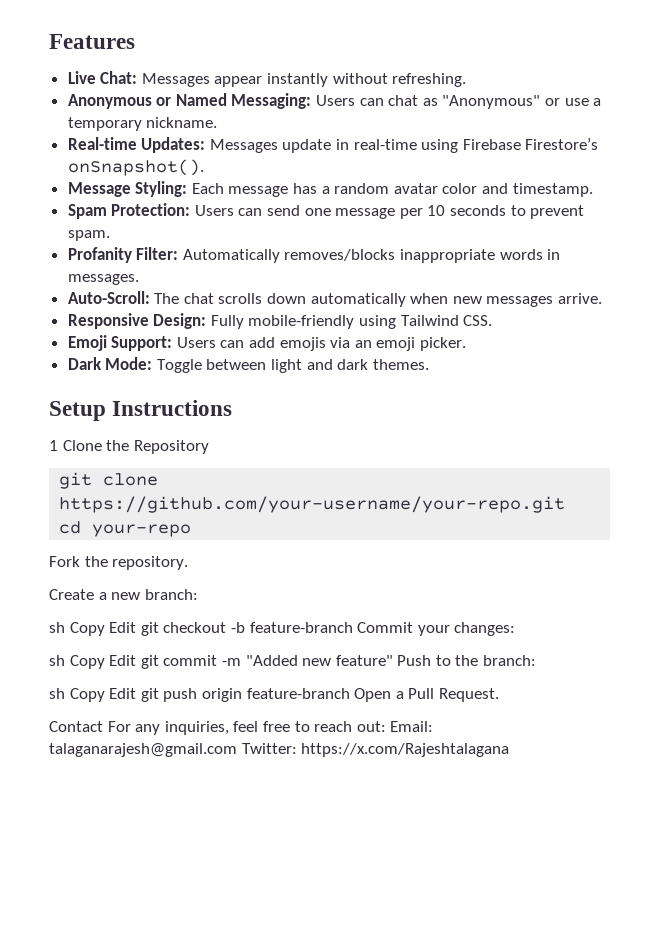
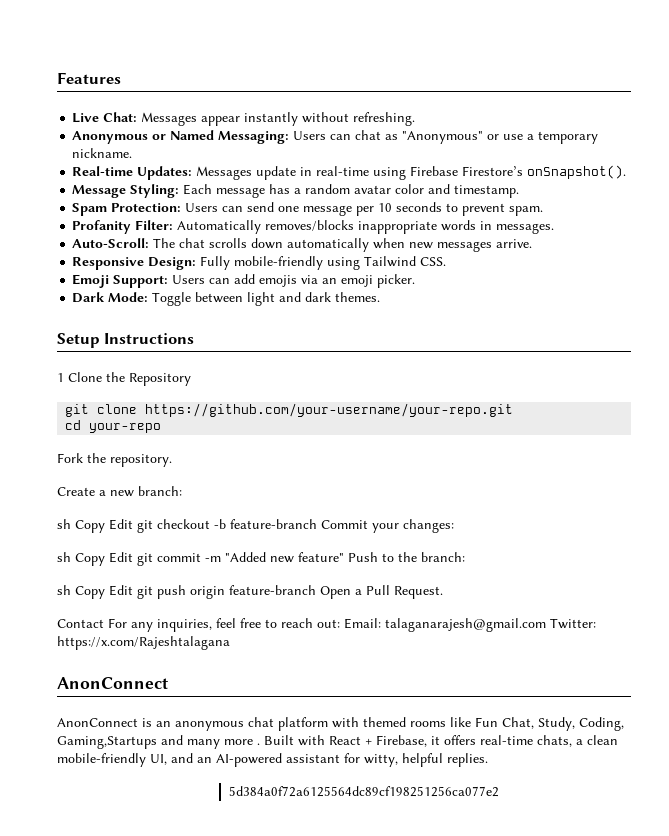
(510, 750) none -> [57,677,168,689] [57,717,624,731] [57,735,618,749] [57,753,488,767] [229,786,500,797] // AnonConnect // AnonConnect is an anonymous chat platform with themed rooms like Fun Chat, Study, Coding, Gaming,Startups and many more . Built with React + Firebase, it offers real-time chats, a clean mobile-friendly UI, and an AI-powered assistant for witty, helpful replies. // 5d384a0f72a6125564dc89cf198251256ca077e2

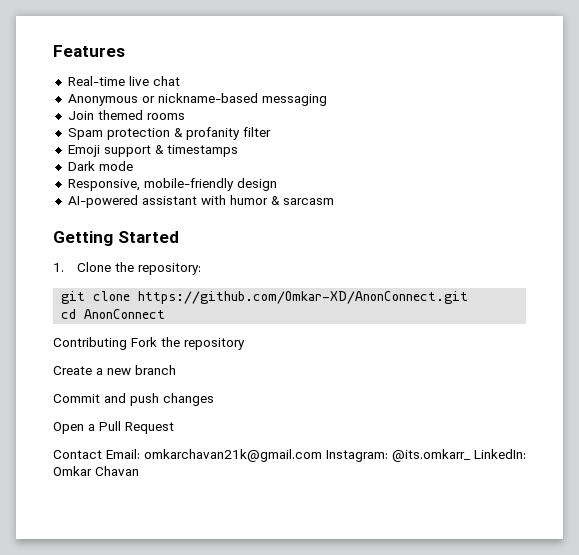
[72,112,416,126] [72,130,599,144] [72,148,133,158] [72,165,627,180] [72,184,520,198] [72,202,544,216] [72,220,555,234] [72,238,533,252] [72,256,447,270] [72,274,416,288] [72,292,381,306] [57,333,195,348] [57,373,64,382] Live Chat: Messages appear instantly without refreshing. // Anonymous or Named Messaging: Users can chat as "Anonymous" or use a temporary nickname. // Real-time Updates: Messages update in real-time using Firebase Firestore’s onSnapshot(). // Message Styling: Each message has a random avatar color and timestamp. // Spam Protection: Users can send one message per 10 seconds to prevent spam. // Profanity Filter: Automatically removes/blocks inappropriate words in messages. // Auto-Scroll: The chat scrolls down automatically when new messages arrive. // Responsive Design: Fully mobile-friendly using Tailwind CSS. // Emoji Support: Users can add emojis via an emoji picker. // Dark Mode: Toggle between light and dark themes. // Setup Instructions // 1 -> [67,76,180,86] [67,93,327,106] [67,110,185,120] [67,127,271,140] [67,145,238,157] [67,161,133,171] [67,178,277,191] [67,195,334,208] [53,231,179,246] [53,263,64,272] Real-time live chat // Anonymous or nickname-based messaging // Join themed rooms // Spam protection & profanity filter // Emoji support & timestamps // Dark mode // Responsive, mobile-friendly design // AI-powered assistant with humor & sarcasm // Getting Started // 1.
[129,373,191,386] Repository -> [138,263,202,275] repository:
[145,403,514,417] https://github.com/your-username/your-repo.git -> [138,291,469,304] https://github.com/Omkar-XD/AnonConnect.git
[89,423,162,433] your-repo // -> [84,309,166,319] [53,337,127,350] AnonConnect // Contributing
[110,454,172,467] repository. -> [184,338,245,350] repository
[138,486,182,496] [57,519,454,533] [57,552,465,566] [57,585,316,599] branch: // sh Copy Edit git checkout -b feature-branch Commit your changes: // sh Copy Edit git commit -m "Added new feature" Push to the branch: // sh Copy Edit git push origin feature-branch -> [135,365,176,375] [53,393,214,406] branch // Commit and push changes //
[394,586,443,599] Request. -> [125,422,174,434] Request
[108,618,596,632] [57,636,230,650] [57,677,168,689] [57,717,624,731] [57,735,618,749] [57,753,488,767] [229,786,500,797] For any inquiries, feel free to reach out: Email: talaganarajesh@gmail.com Twitter: https://x.com/Rajeshtalagana // AnonConnect // AnonConnect is an anonymous chat platform with themed rooms like Fun Chat, Study, Coding, Gaming,Startups and many more . Built with React + Firebase, it offers real-time chats, a clean mobile-friendly UI, and an AI-powered assistant for witty, helpful replies. // 5d384a0f72a6125564dc89cf198251256ca077e2 -> [106,449,526,462] [53,466,139,476] Email: omkarchavan21k@gmail.com Instagram: @its.omkarr_ LinkedIn: Omkar Chavan

